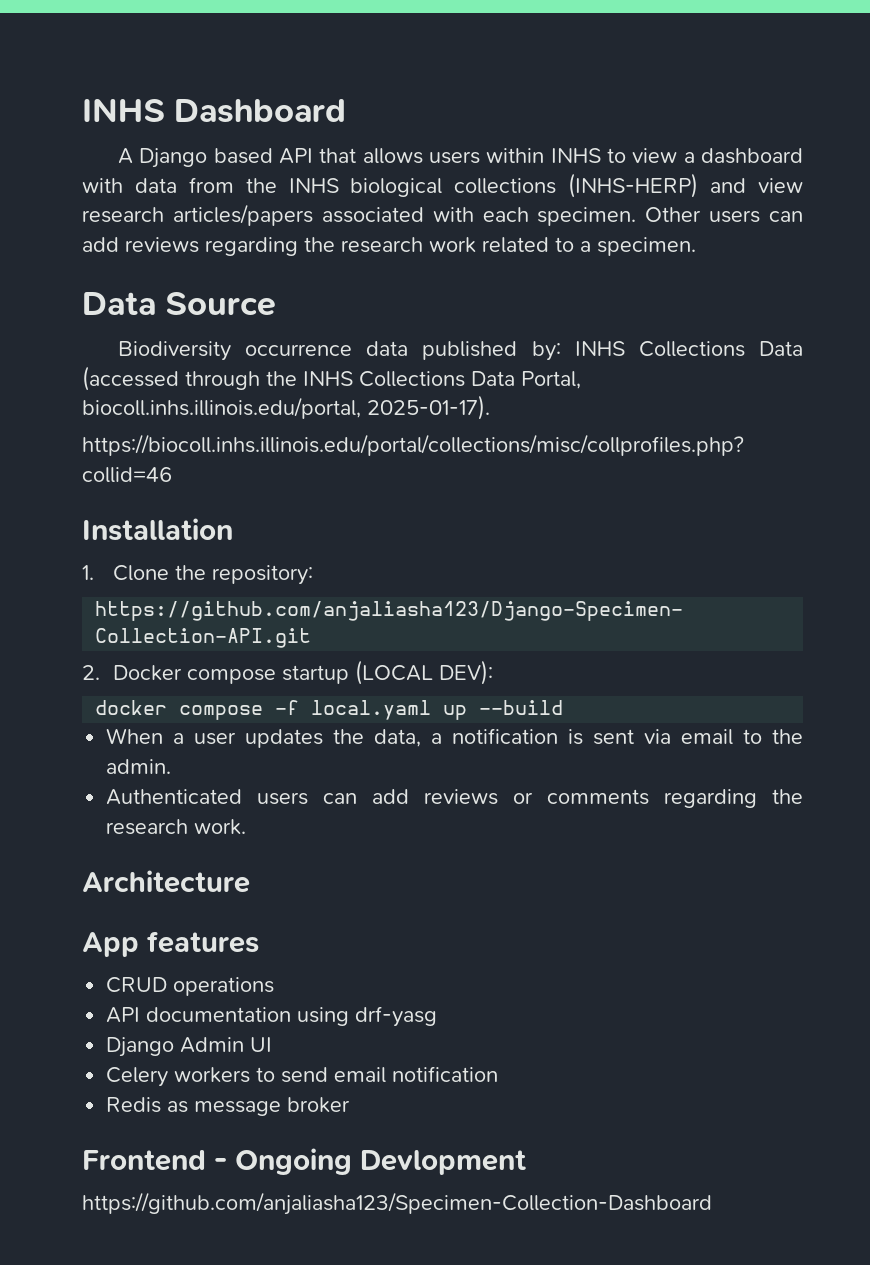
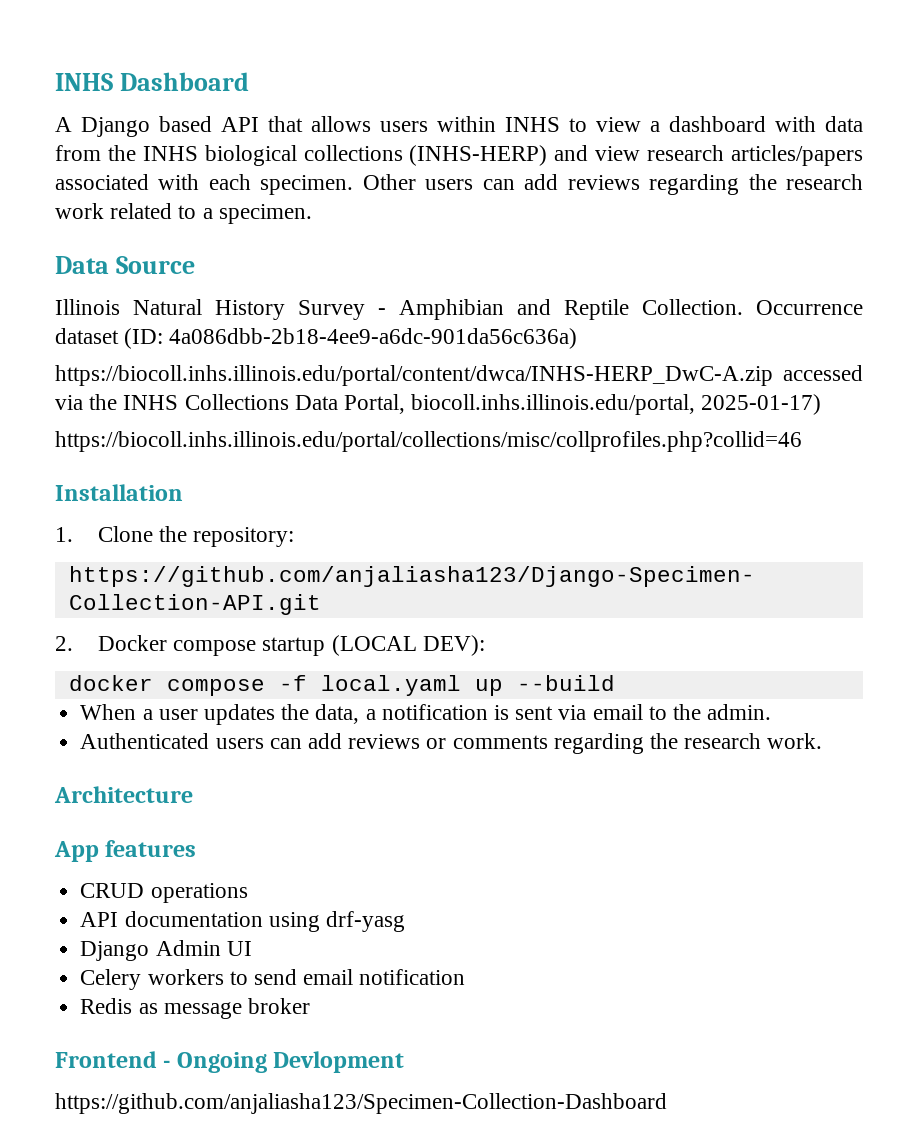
[117,341,803,361] [82,366,260,391] Biodiversity occurrence data published by: INHS Collections Data (accessed through -> [55,299,863,320] [55,328,578,349] [55,365,863,386] [55,395,83,410] Illinois Natural History Survey - Amphibian and Reptile Collection. Occurrence dataset (ID: 4a086dbb-2b18-4ee9-a6dc-901da56c636a) // https://biocoll.inhs.illinois.edu/portal/content/dwca/INHS-HERP_DwC-A.zip accessed via
[367,395,490,420] 2025-01-17). -> [701,394,822,415] 2025-01-17)

